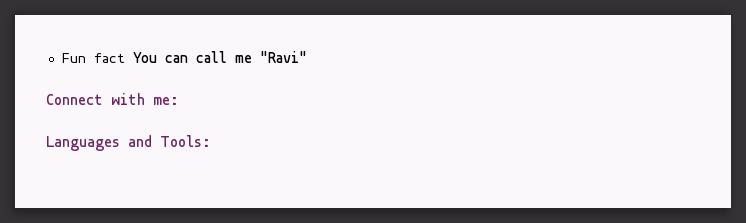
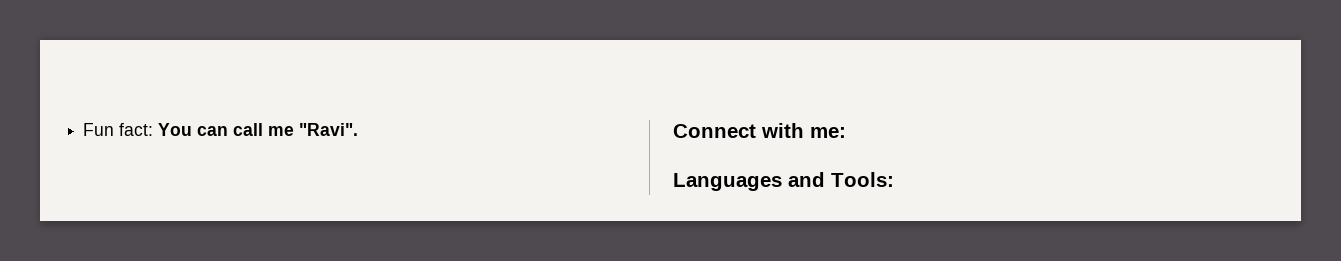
[93,53,125,63] fact -> [119,123,154,136] fact:
[259,51,307,63] "Ravi" -> [299,123,359,136] "Ravi".

